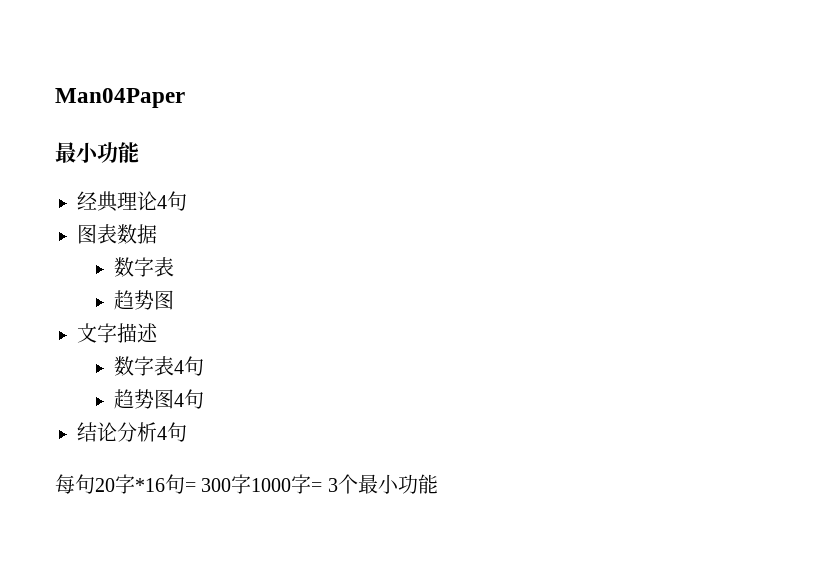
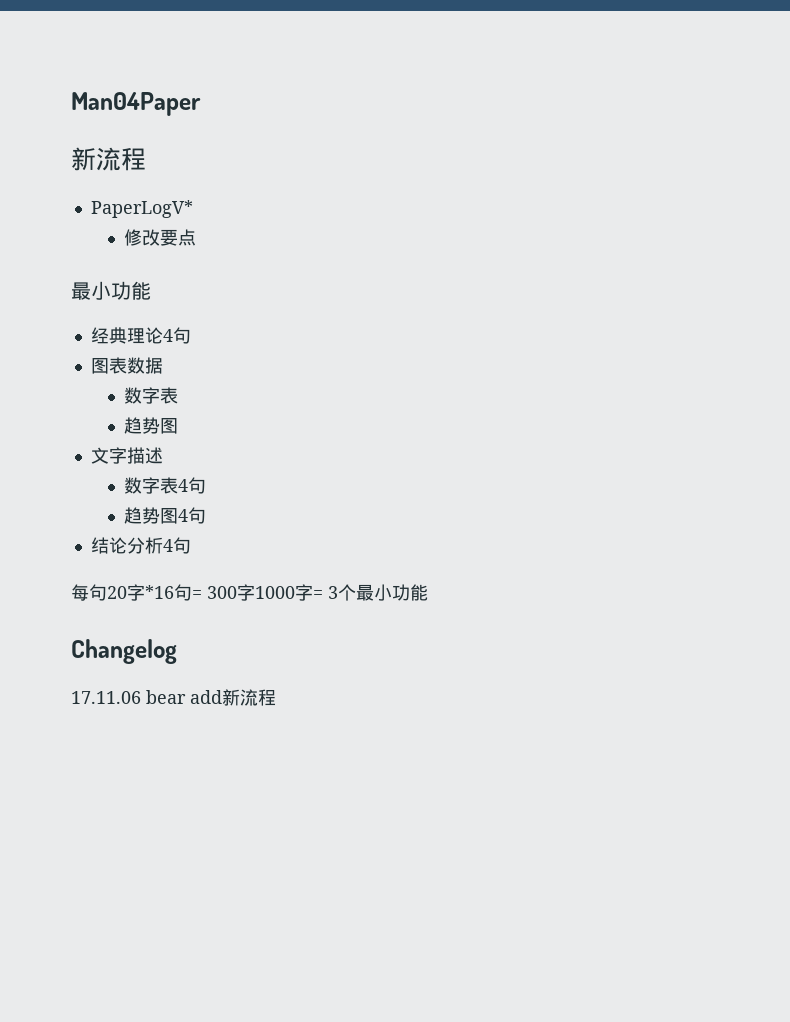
(185, 98) none -> [71,147,146,171] [90,200,193,218] [124,229,197,246] // 新流程 // PaperLogV* // 修改要点
(438, 484) none -> [71,639,177,664] [71,689,276,706] // Changelog // 17.11.06 bear add新流程

